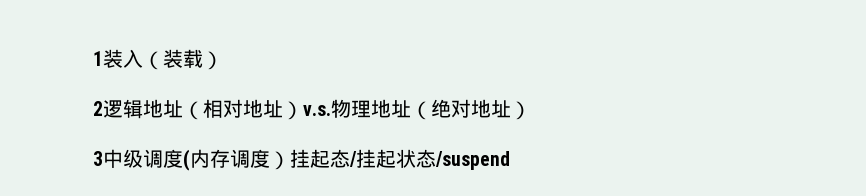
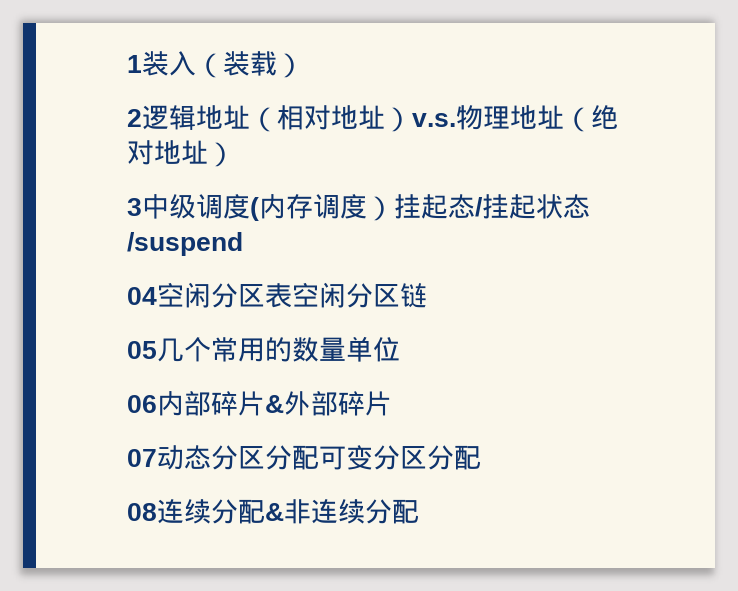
(510, 160) none -> [127,282,427,308] [127,336,400,362] [127,391,392,416] [127,445,481,470] [127,499,419,524] // 04空闲分区表空闲分区链 // 05几个常用的数量单位 // 06内部碎片&外部碎片 // 07动态分区分配可变分区分配 // 08连续分配&非连续分配

